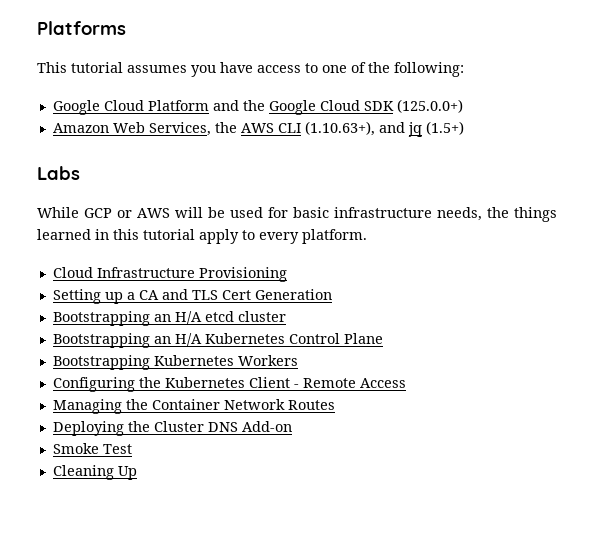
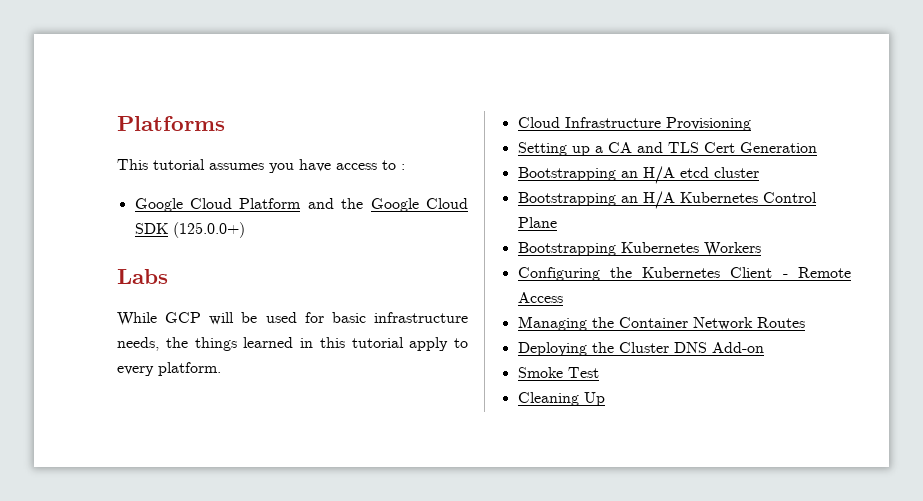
[322,62,464,77] one of the following: -> [401,164,405,170] :
[52,121,464,137] // Amazon Web Services, the AWS CLI (1.10.63+), and jq (1.5+) -> (245, 230) none
[117,208,170,218] or AWS -> (202, 317) none

